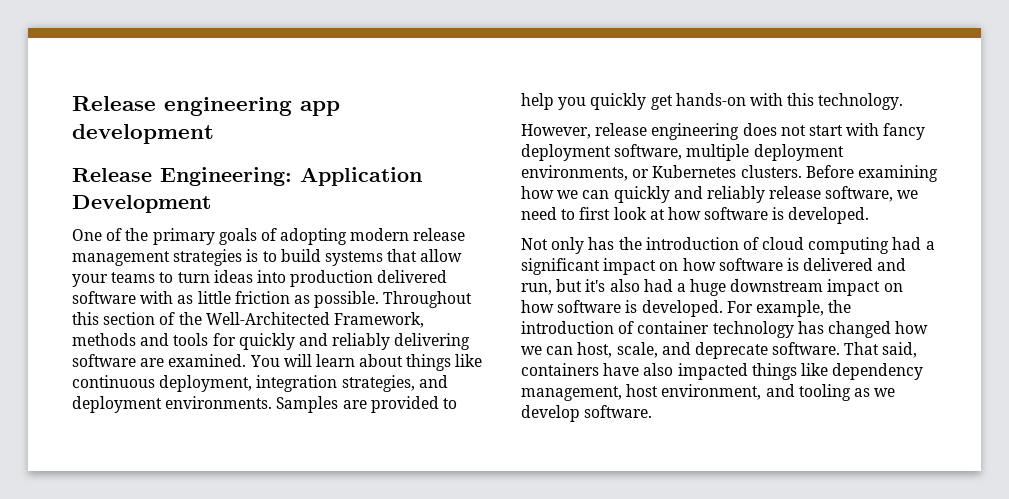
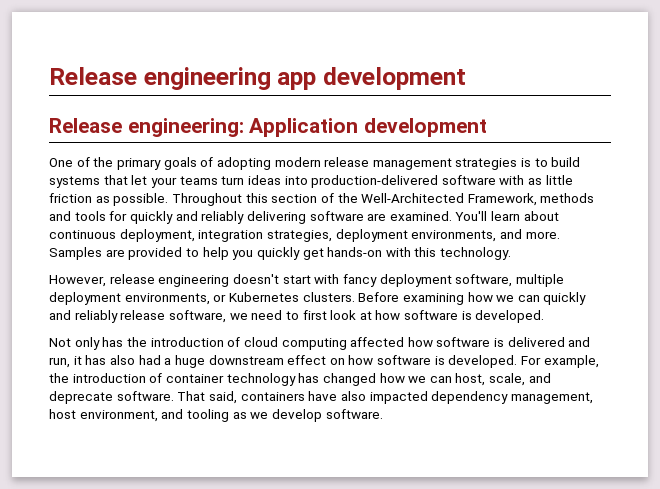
[160,167,422,186] [72,195,211,213] Engineering: Application Development -> [127,118,488,137] engineering: Application development
[420,249,463,262] allow -> [131,175,148,185] let
[159,272,174,283] to -> (218, 180) none
[290,270,448,287] production delivered -> [311,175,439,188] production-delivered
[249,354,483,371] [72,375,448,392] [72,396,273,413] You will learn about things like continuous deployment, integration strategies, and deployment environments. -> [455,211,559,221] [49,229,560,242] You'll learn about continuous deployment, integration strategies, deployment environments, and more.
[742,123,806,136] does not -> [232,274,279,284] doesn't
[892,237,935,250] [521,258,679,275] had a significant impact on -> [350,337,405,347] affected
[556,279,606,292] but it's -> [73,355,107,365] it has
[827,279,881,296] impact -> [287,355,327,365] effect
[751,363,828,380] things like -> (428, 397) none

